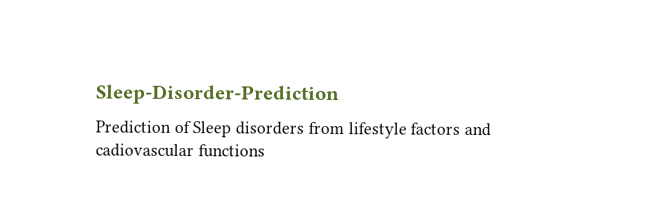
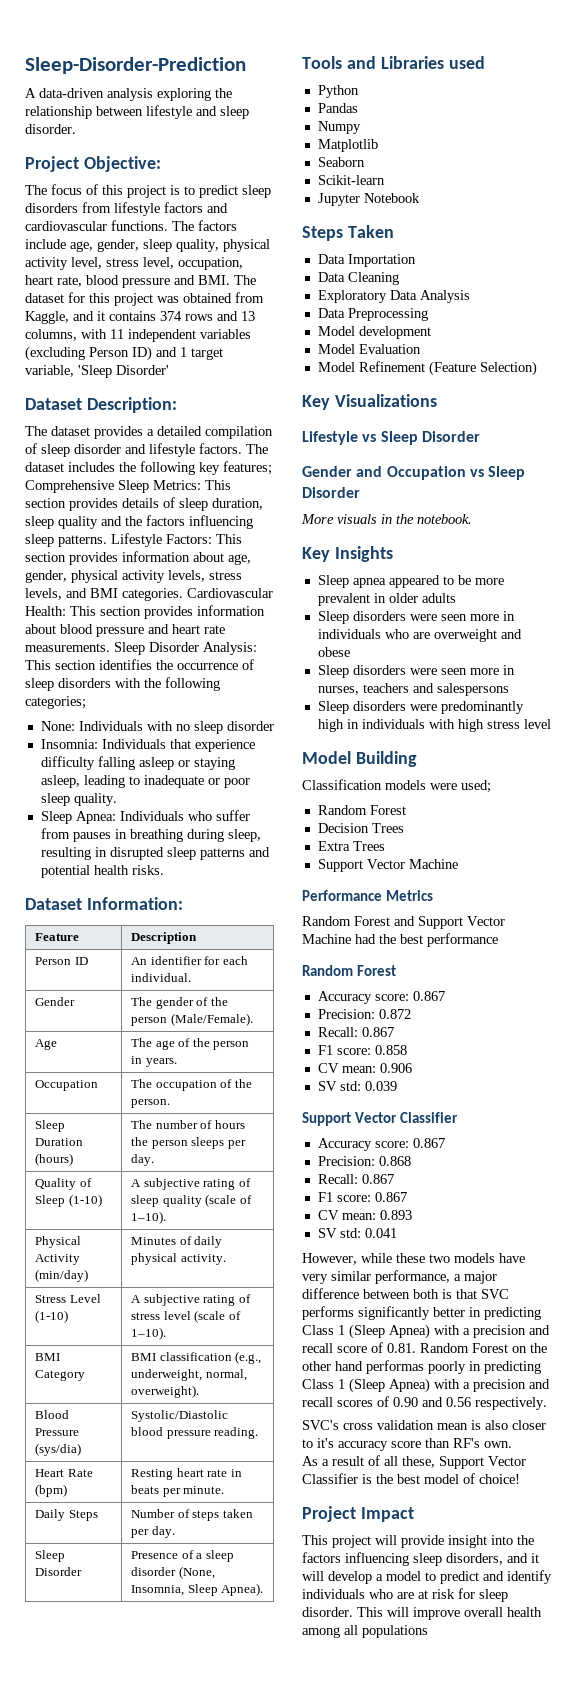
[95,120,232,138] Prediction of Sleep -> [25,88,232,101] [25,105,249,119] [25,124,76,134] [25,156,161,172] [25,184,271,198] A data-driven analysis exploring the relationship between lifestyle and sleep disorder. // Project Objective: // The focus of this project is to predict sleep
[95,143,265,158] cadiovascular functions -> [25,220,237,231] [25,239,270,252] [25,257,243,270] [25,275,256,288] [25,292,264,306] [25,311,255,324] [25,329,251,342] [25,346,223,361] [25,365,169,378] [25,397,177,413] [25,426,273,439] [25,443,268,457] [25,461,272,475] [25,480,231,493] [25,497,263,511] [25,515,253,529] [25,533,242,547] [25,551,251,565] [25,570,242,583] [25,588,273,601] [25,605,265,619] [25,624,225,637] [25,642,257,655] [25,659,254,670] [25,677,220,691] [25,696,86,709] [40,721,274,734] [40,739,255,752] [40,756,235,770] [40,775,250,788] [40,793,117,806] [40,810,250,824] [40,828,261,842] [40,847,270,860] [40,865,164,878] [25,897,183,910] [35,933,80,941] [131,932,198,944] [35,957,88,965] [131,956,248,965] [131,973,192,982] [35,997,76,1006] [131,997,228,1009] [131,1013,253,1026] [35,1039,58,1050] [131,1038,250,1050] [131,1056,177,1067] [35,1080,99,1091] [131,1079,252,1091] [131,1099,171,1108] [35,1120,66,1132] [35,1138,84,1146] [35,1153,74,1166] [131,1120,245,1129] [131,1137,246,1149] [131,1154,155,1166] [35,1178,92,1190] [35,1194,102,1207] [131,1178,251,1190] [131,1194,252,1207] [131,1211,167,1224] [35,1236,82,1248] [35,1254,81,1265] [35,1269,89,1282] [131,1236,223,1248] [131,1253,226,1265] [35,1294,101,1303] [35,1310,69,1323] [131,1294,251,1306] [131,1310,241,1323] [131,1327,167,1340] [35,1353,61,1361] [35,1370,86,1381] [131,1351,262,1364] [131,1369,247,1381] [131,1385,200,1398] [35,1410,70,1419] [35,1428,80,1436] [35,1443,82,1456] [131,1410,229,1422] [131,1427,259,1439] [35,1469,93,1477] [35,1484,68,1497] [131,1468,242,1480] [131,1485,225,1497] [35,1509,98,1521] [131,1509,253,1521] [131,1526,175,1538] [35,1550,66,1562] [35,1567,83,1576] [131,1550,234,1562] [131,1566,215,1579] [131,1583,264,1596] [302,56,485,69] [317,85,359,98] [317,103,358,113] [317,121,361,134] [317,139,378,152] [317,157,365,167] [317,175,385,185] [317,193,420,206] [302,225,394,241] [317,254,416,267] [317,272,399,285] [317,290,470,303] [317,308,428,321] [317,326,431,339] [317,344,421,354] [317,361,537,376] [302,394,437,410] [302,431,480,445] [302,466,526,480] [302,487,360,498] [301,514,472,524] [302,546,393,562] [317,575,504,588] [317,593,456,606] [317,611,515,624] [317,629,522,642] [317,647,350,657] [317,665,515,678] [317,683,509,696] [317,701,524,714] [317,719,551,732] [302,751,417,767] [302,779,491,793] [317,805,406,815] [317,823,404,833] [317,841,385,851] [317,859,458,872] [302,890,433,901] [302,916,505,929] [302,933,498,947] [302,965,396,976] [317,991,445,1004] [317,1009,411,1019] [317,1027,394,1037] [317,1045,407,1055] [317,1063,412,1073] [317,1081,397,1091] [302,1112,458,1126] [317,1138,445,1151] [317,1156,411,1166] [317,1174,394,1184] [317,1192,407,1202] [317,1210,412,1220] [317,1228,397,1238] [302,1253,525,1265] [302,1270,497,1284] [302,1288,509,1299] [302,1306,541,1320] [302,1324,550,1339] [302,1342,547,1353] [302,1360,541,1374] [302,1378,550,1393] [302,1396,547,1410] [302,1420,546,1430] [302,1438,512,1451] [302,1455,526,1469] [302,1473,520,1484] [302,1506,414,1522] [302,1535,534,1548] [302,1552,539,1566] [302,1570,552,1584] [302,1588,508,1602] [302,1607,542,1620] [302,1625,428,1638] cardiovascular functions. The factors include age, gender, sleep quality, physical activity level, stress level, occupation, heart rate, blood pressure and BMI. The dataset for this project was obtained from Kaggle, and it contains 374 rows and 13 columns, with 11 independent variables (excluding Person ID) and 1 target variable, 'Sleep Disorder' // Dataset Description: // The dataset provides a detailed compilation of sleep disorder and lifestyle factors. The dataset includes the following key features; Comprehensive Sleep Metrics: This section provides details of sleep duration, sleep quality and the factors influencing sleep patterns. Lifestyle Factors: This section provides information about age, gender, physical activity levels, stress levels, and BMI categories. Cardiovascular Health: This section provides information about blood pressure and heart rate measurements. Sleep Disorder Analysis: This section identifies the occurrence of sleep disorders with the following categories; // None: Individuals with no sleep disorder // Insomnia: Individuals that experience difficulty falling asleep or staying asleep, leading to inadequate or poor sleep quality. // Sleep Apnea: Individuals who suffer from pauses in breathing during sleep, resulting in disrupted sleep patterns and potential health risks. // Dataset Information: // Feature | Description // Person ID | An identifier for each individual. // Gender | The gender of the person (Male/Female). // Age | The age of the person in years. // Occupation | The occupation of the person. // Sleep Duration (hours) | The number of hours the person sleeps per day. // Quality of Sleep (1-10) | A subjective rating of sleep quality (scale of 1–10). // Physical Activity (min/day) | Minutes of daily physical activity. // Stress Level (1-10) | A subjective rating of stress level (scale of 1–10). // BMI Category | BMI classification (e.g., underweight, normal, overweight). // Blood Pressure (sys/dia) | Systolic/Diastolic blood pressure reading. // Heart Rate (bpm) | Resting heart rate in beats per minute. // Daily Steps | Number of steps taken per day. // Sleep Disorder | Presence of a sleep disorder (None, Insomnia, Sleep Apnea). // Tools and Libraries used // Python // Pandas // Numpy // Matplotlib // Seaborn // Scikit-learn // Jupyter Notebook // Steps Taken // Data Importation // Data Cleaning // Exploratory Data Analysis // Data Preprocessing // Model development // Model Evaluation // Model Refinement (Feature Selection) // Key Visualizations // Lifestyle vs Sleep Disorder // Gender and Occupation vs Sleep Disorder // More visuals in the notebook. // Key Insights // Sleep apnea appeared to be more prevalent in older adults // Sleep disorders were seen more in individuals who are overweight and obese // Sleep disorders were seen more in nurses, teachers and salespersons // Sleep disorders were predominantly high in individuals with high stress level // Model Building // Classification models were used; // Random Forest // Decision Trees // Extra Trees // Support Vector Machine // Performance Metrics // Random Forest and Support Vector Machine had the best performance // Random Forest // Accuracy score: 0.867 // Precision: 0.872 // Recall: 0.867 // F1 score: 0.858 // CV mean: 0.906 // SV std: 0.039 // Support Vector Classifier // Accuracy score: 0.867 // Precision: 0.868 // Recall: 0.867 // F1 score: 0.867 // CV mean: 0.893 // SV std: 0.041 // However, while these two models have very similar performance, a major difference between both is that SVC performs significantly better in predicting Class 1 (Sleep Apnea) with a precision and recall score of 0.81. Random Forest on the other hand performas poorly in predicting Class 1 (Sleep Apnea) with a precision and recall scores of 0.90 and 0.56 respectively. // SVC's cross validation mean is also closer to it's accuracy score than RF's own. // As a result of all these, Support Vector Classifier is the best model of choice! // Project Impact // This project will provide insight into the factors influencing sleep disorders, and it will develop a model to predict and identify individuals who are at risk for sleep disorder. This will improve overall health among all populations

